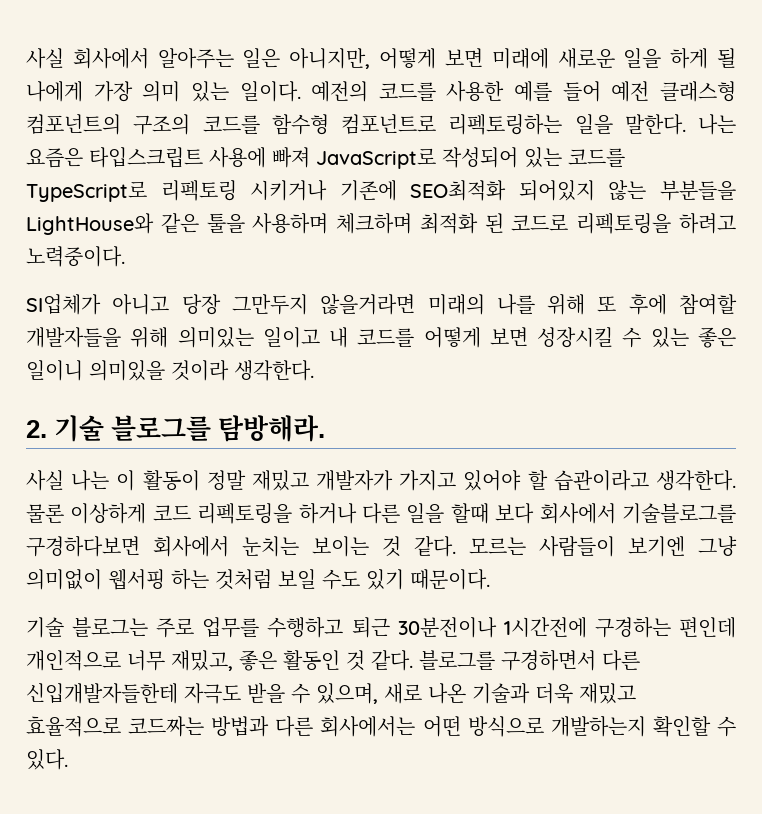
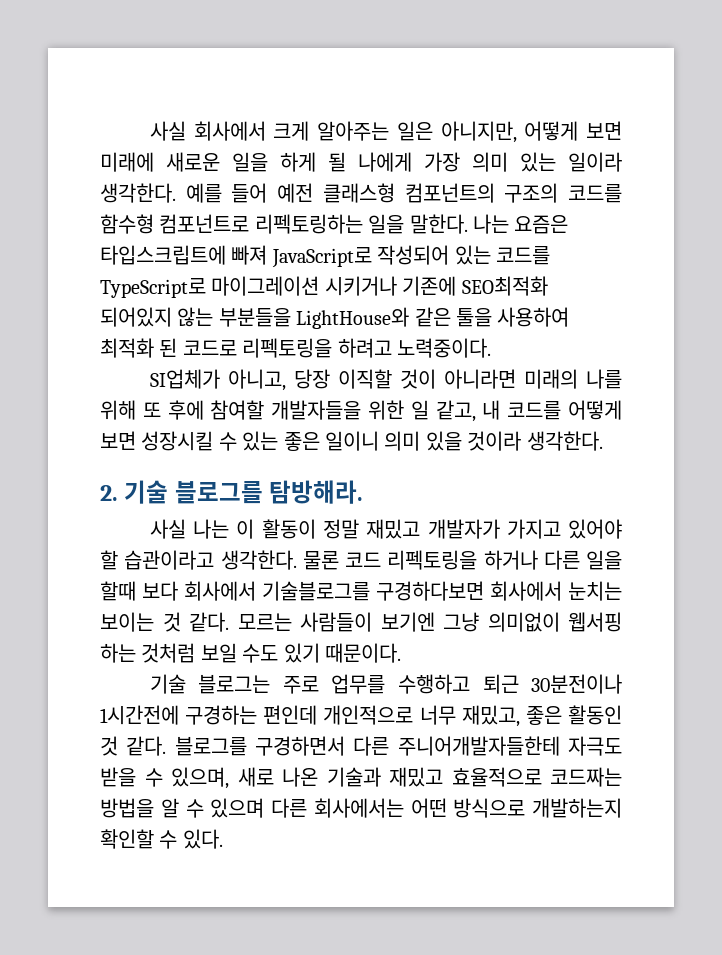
(149, 58) none -> [273,121,310,141] 크게
[239,81,505,102] 일이다. 예전의 코드를 사용한 -> [568,152,622,172] [100,183,176,203] 일이라 생각한다.
[89,147,266,168] 타입스크립트 사용에 -> [100,245,226,265] 타입스크립트에
[160,180,237,201] 리펙토링 -> [211,276,320,296] 마이그레이션
[252,213,413,234] 사용하며 체크하며 -> [497,307,570,327] 사용하여
[112,294,416,315] 아니고 당장 그만두지 않을거라면 -> [227,369,516,391] 아니고, 당장 이직할 것이 아니라면
[130,327,320,348] 위해 의미있는 일이고 -> [368,400,476,422] 위한 일 같고,
[89,360,165,381] 의미있을 -> [384,431,462,451] 의미 있을
[70,503,147,524] 이상하게 -> (339, 560) none
[26,683,178,704] 신입개발자들한테 -> [397,736,560,756] 주니어개발자들한테
[535,683,573,704] 더욱 -> (381, 777) none
[211,716,270,737] 방법과 -> [100,798,265,818] 방법을 알 수 있으며

